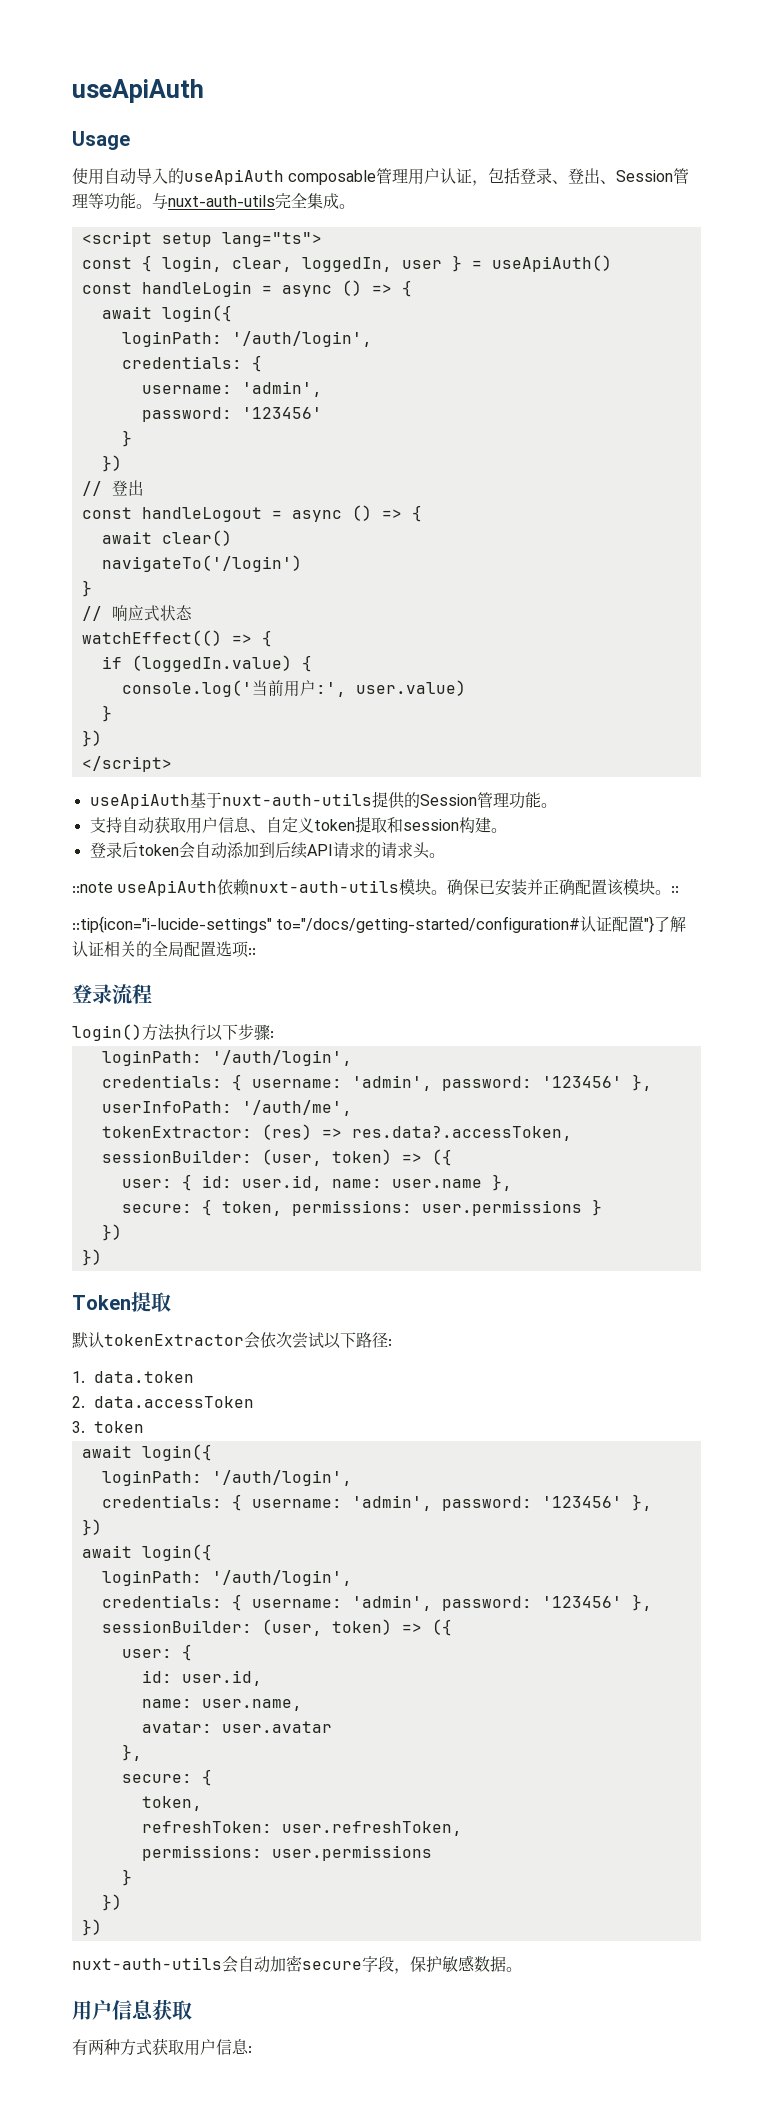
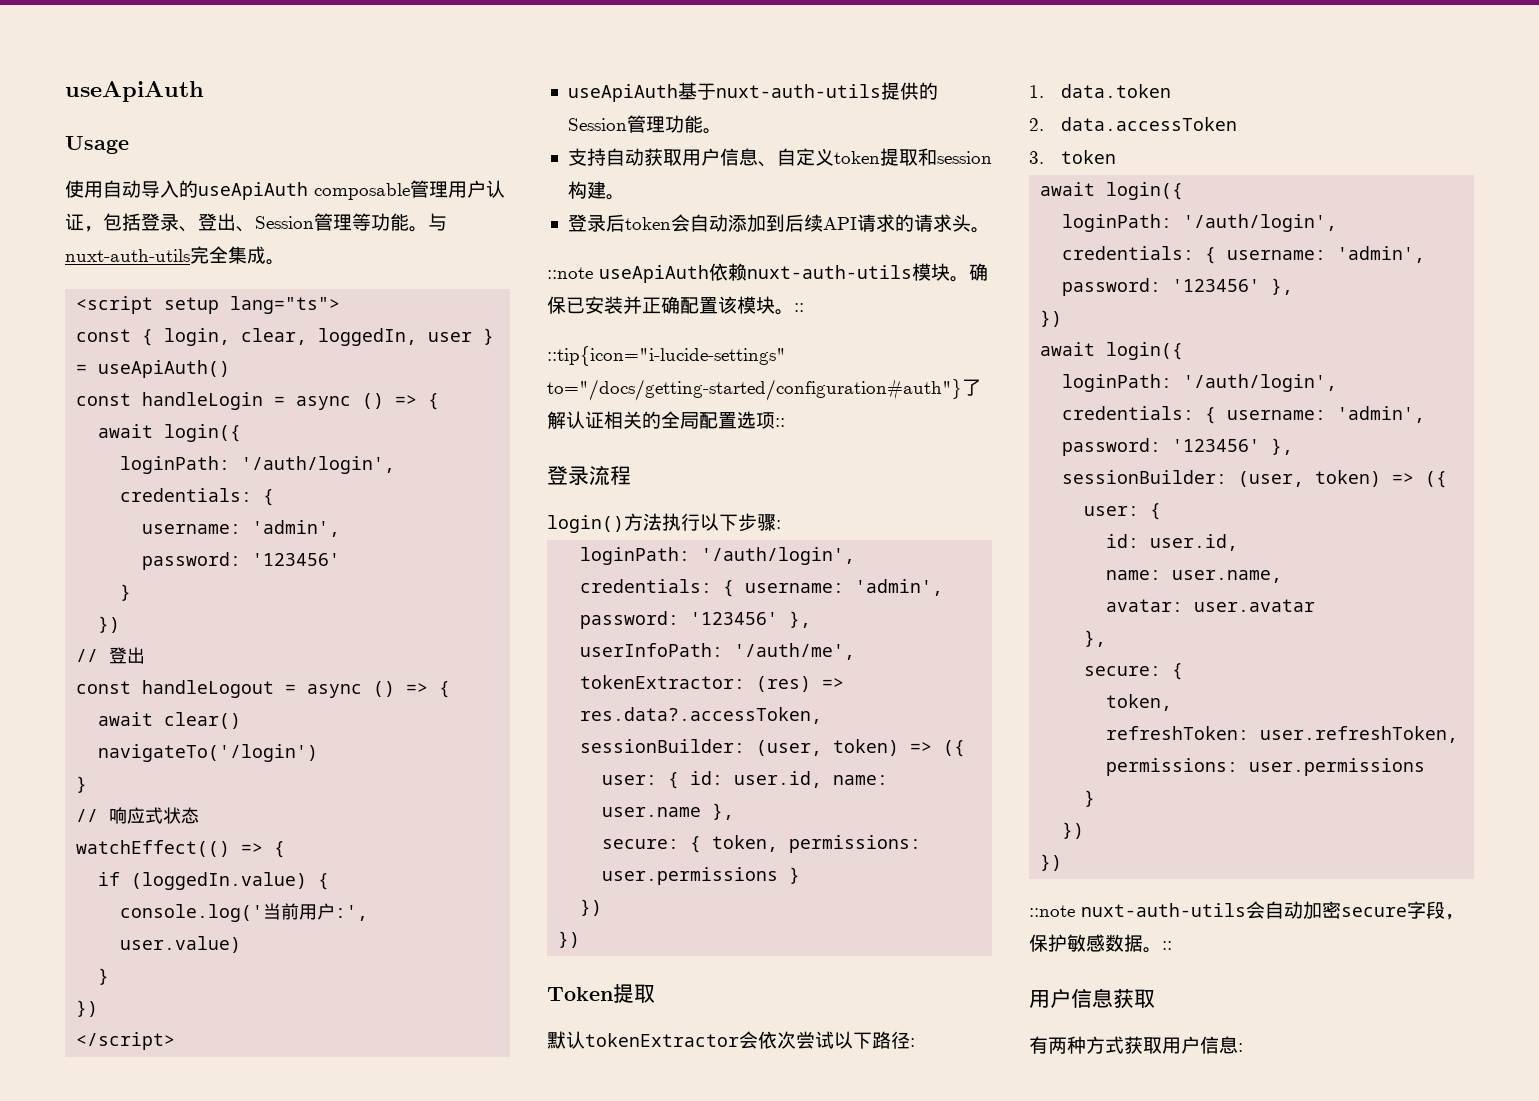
[276,916,655,933] to="/docs/getting-started/configuration#认证配置"} -> [547,379,962,401] to="/docs/getting-started/configuration#auth"}
(102, 1927) none -> [1029,905,1075,917] ::note
(522, 1969) none -> [1162,941,1172,950] ::

